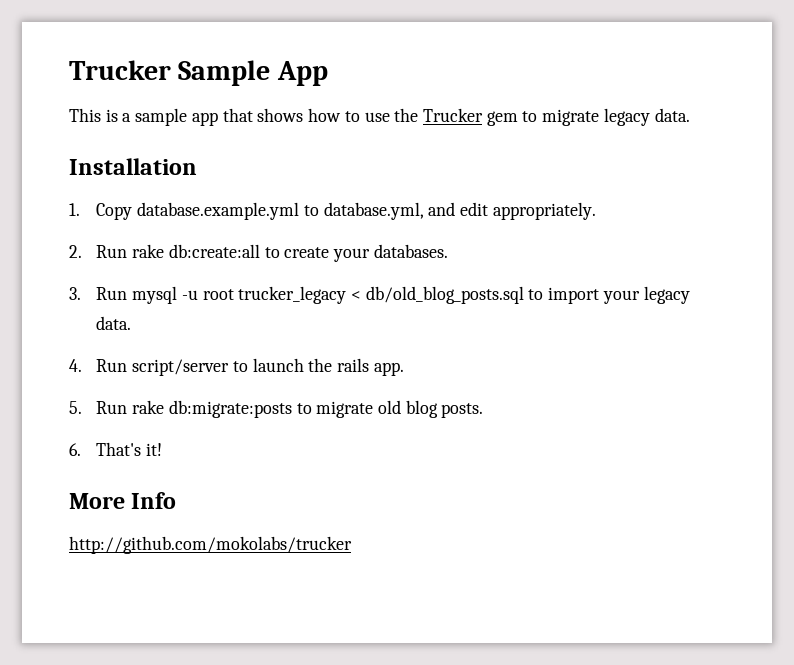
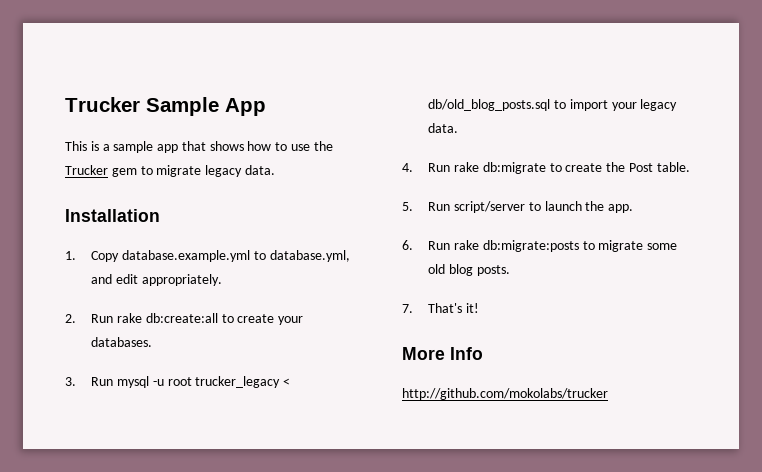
(128, 365) none -> [453,162,690,174] [402,202,451,211] rake db:migrate to create the Post table. // 5. Run
[337,358,370,372] rails -> (605, 206) none
[69,401,82,414] 5. -> [402,240,413,250] 6.
(374, 409) none -> [647,243,678,250] some
[69,443,81,456] 6. -> [402,304,413,313] 7.

